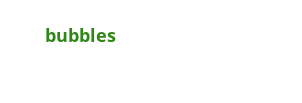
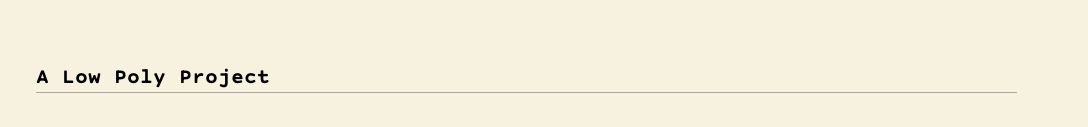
[45,28,116,42] bubbles -> [36,68,270,88] A Low Poly Project

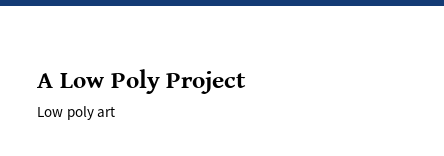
(270, 78) none -> [37,106,116,120] // Low poly art

